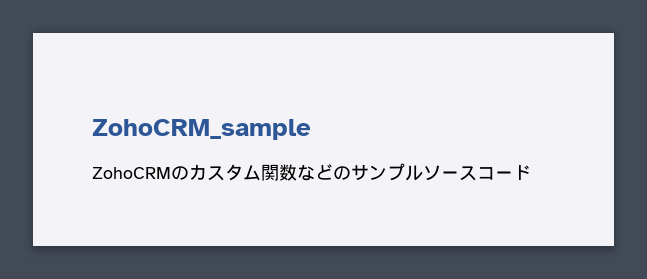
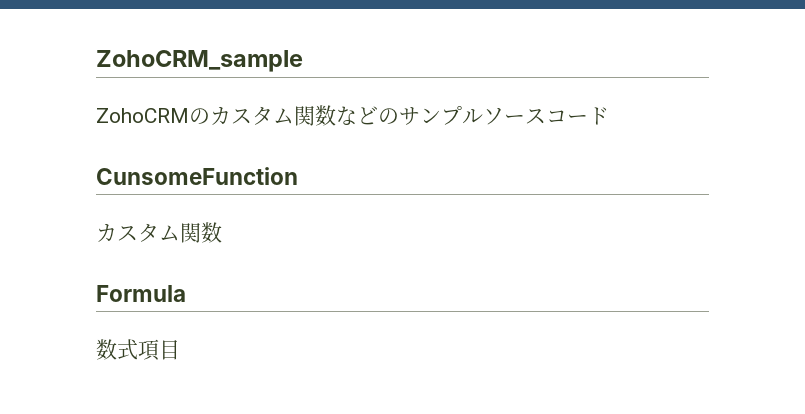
(531, 173) none -> [96,167,298,185] [96,222,222,243] [96,285,186,302] [96,339,180,361] // CunsomeFunction // カスタム関数 // Formula // 数式項目

